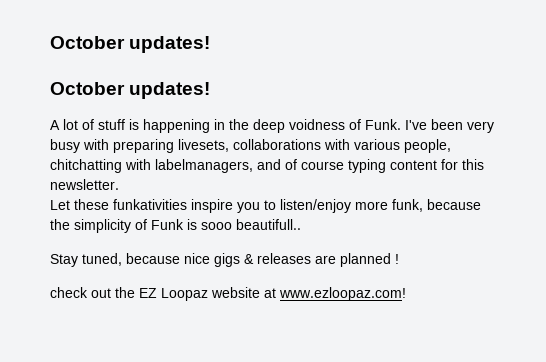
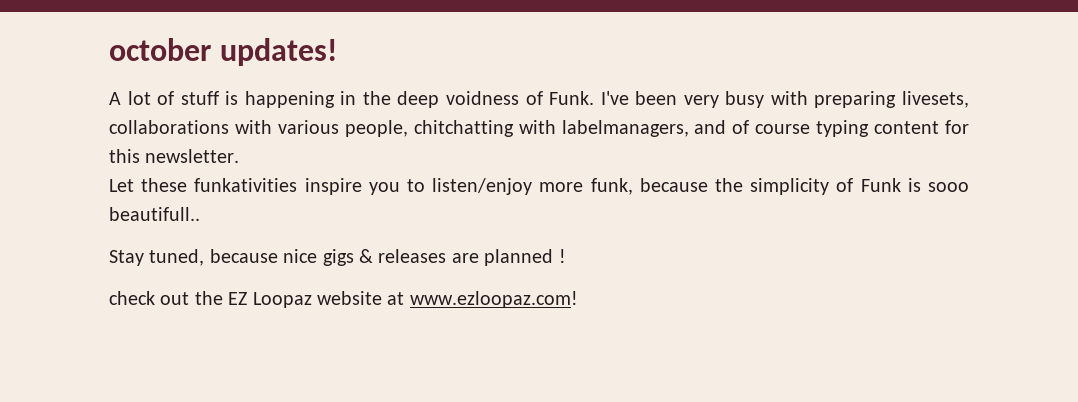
[50,36,211,53] [50,82,125,95] October updates! // October -> [109,38,211,61] october

